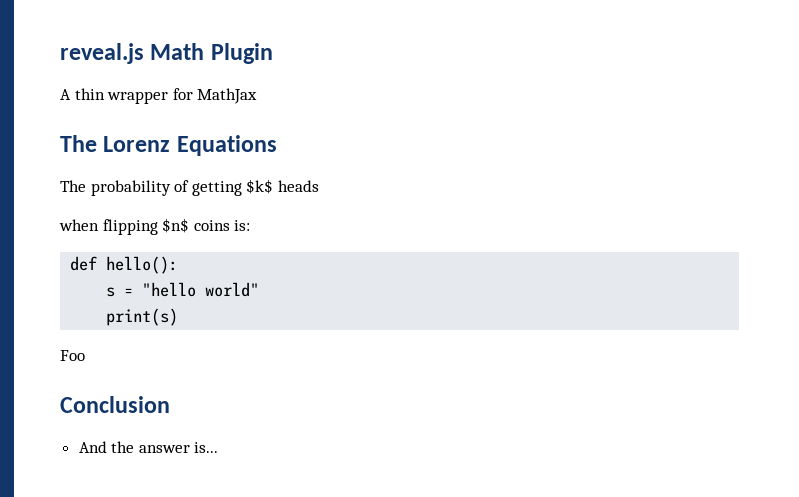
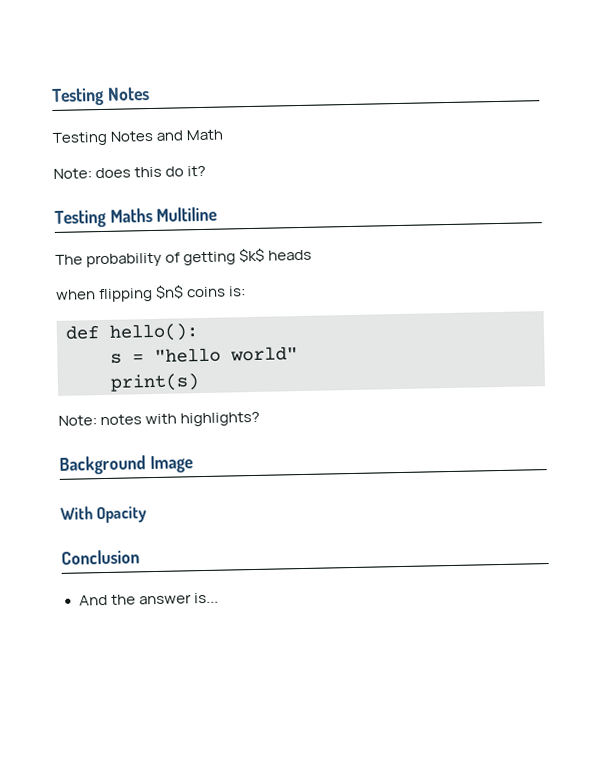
[60,43,273,64] [60,88,258,104] [60,135,277,156] reveal.js Math Plugin // A thin wrapper for MathJax // The Lorenz Equations -> [51,87,150,106] [52,129,224,146] [53,165,207,179] [54,206,218,228] Testing Notes // Testing Notes and Math // Note: does this do it? // Testing Maths Multiline
[60,350,85,361] Foo -> [58,411,261,427] [59,455,193,475] [60,506,148,524] Note: notes with highlights? // Background Image // With Opacity

